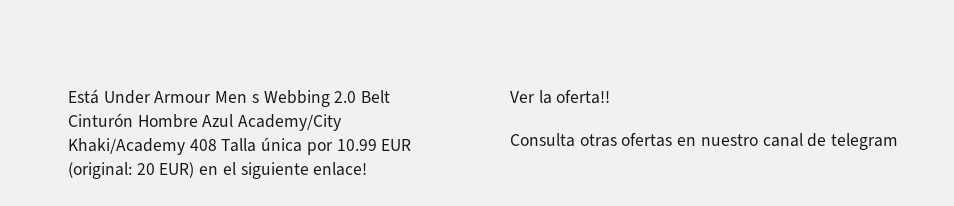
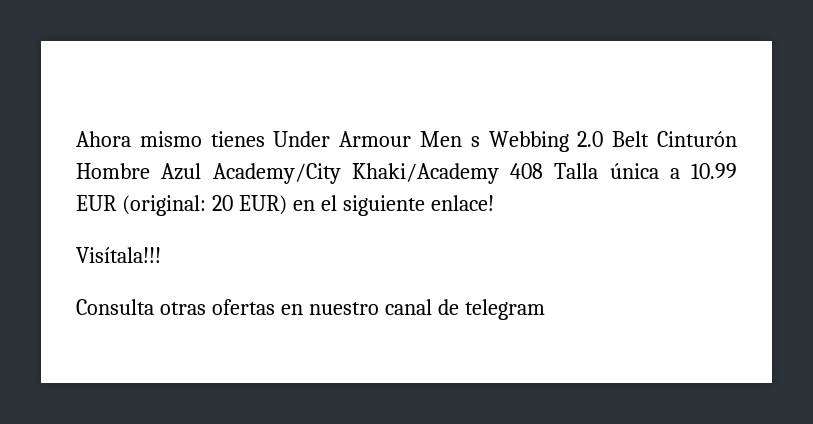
[68,89,99,104] Está -> [76,131,265,147] Ahora mismo tienes
[306,142,333,155] por -> [669,168,680,179] a
[510,90,611,104] Ver la oferta!! -> [76,247,161,263] Visítala!!!

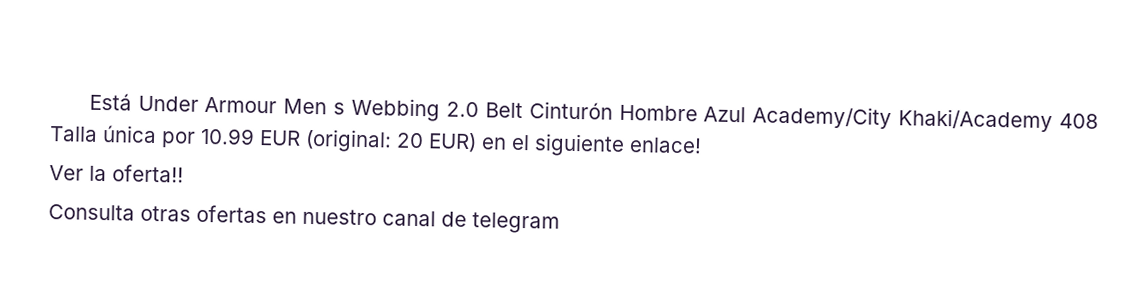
[76,131,265,147] Ahora mismo tienes -> [88,92,132,111] Está
[669,168,680,179] a -> [161,131,196,148] por
[76,247,161,263] Visítala!!! -> [49,164,184,183] Ver la oferta!!

